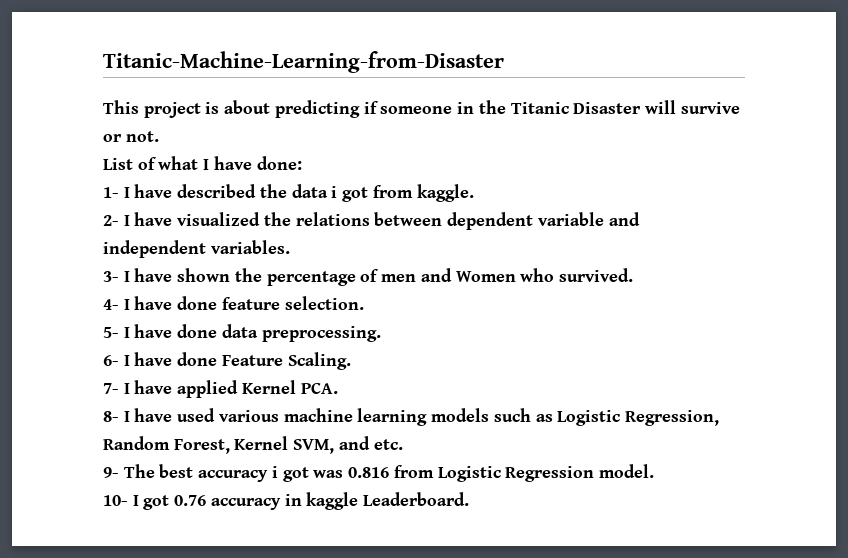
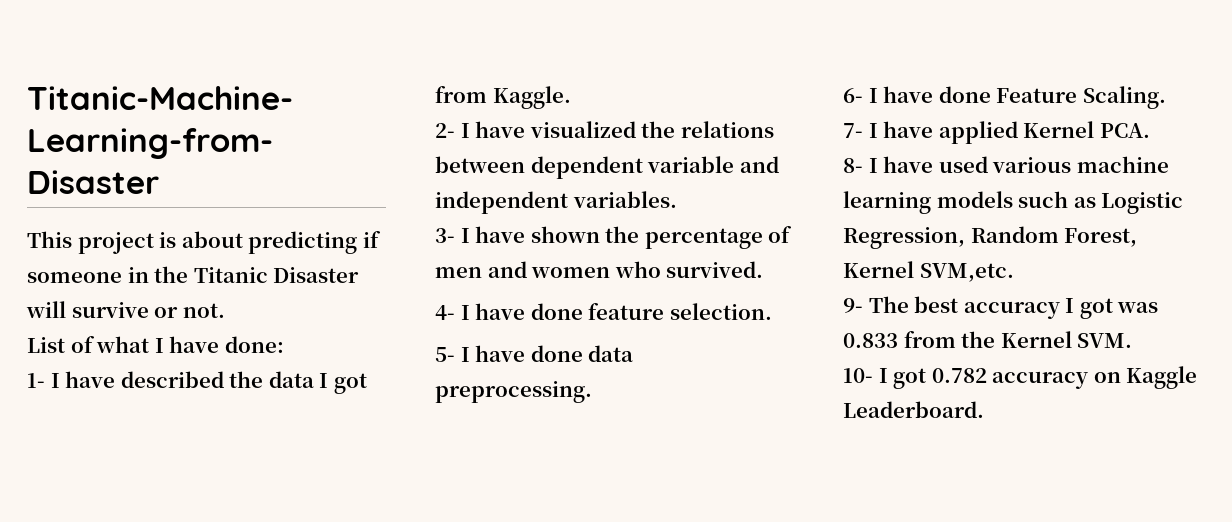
[331,186,338,198] i -> [319,373,329,388] I
[416,184,474,202] kaggle. -> [492,86,571,109] Kaggle.
[455,271,516,282] Women -> [531,267,611,278] women
[293,436,403,454] SVM, and etc. -> [919,263,1014,282] SVM,etc.
[271,466,278,478] i -> [1065,298,1075,313] I
[348,464,654,482] 0.816 from Logistic Regression model. -> [843,331,1133,348] 0.833 from the Kernel SVM.
[174,492,359,510] 0.76 accuracy in kaggle -> [931,366,1198,389] 0.782 accuracy on Kaggle

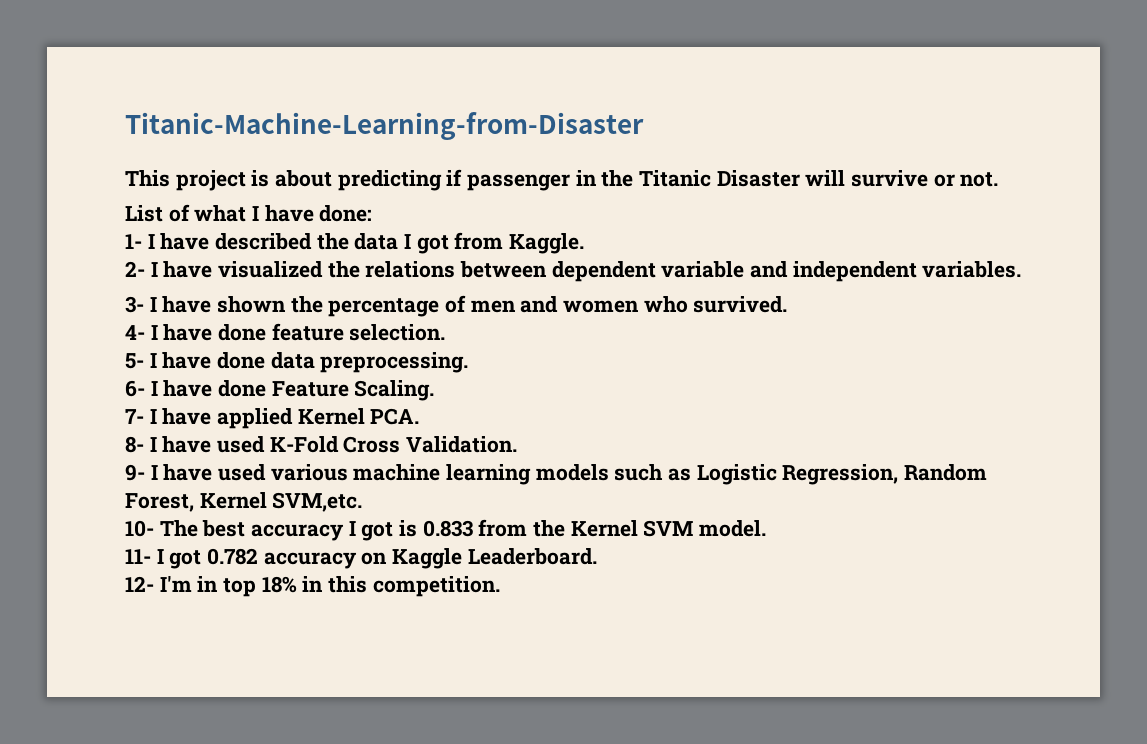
[27,272,122,283] someone -> [467,174,571,191] passenger
(988, 164) none -> [269,436,518,453] [125,464,267,481] K-Fold Cross Validation. // 9- I have used
[843,298,863,313] 9- -> [125,520,154,537] 10-
[1117,302,1159,313] was -> [399,520,418,537] is
[1077,333,1133,348] [843,368,873,383] SVM. // 10- -> [643,520,767,537] [125,549,151,564] SVM model. // 11-
(984, 409) none -> [125,576,500,597] // 12- I'm in top 18% in this competition.

